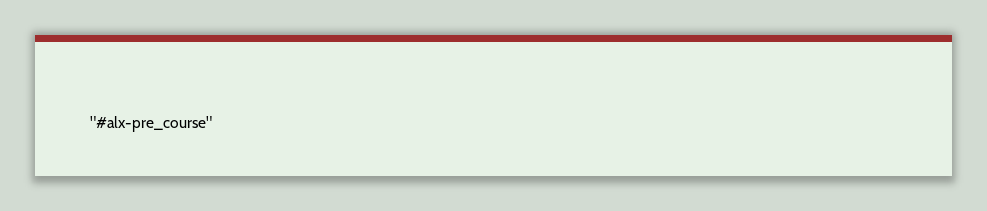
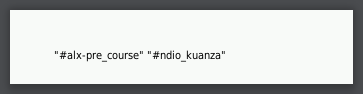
(212, 124) none -> [147,50,226,62] "#ndio_kuanza"

